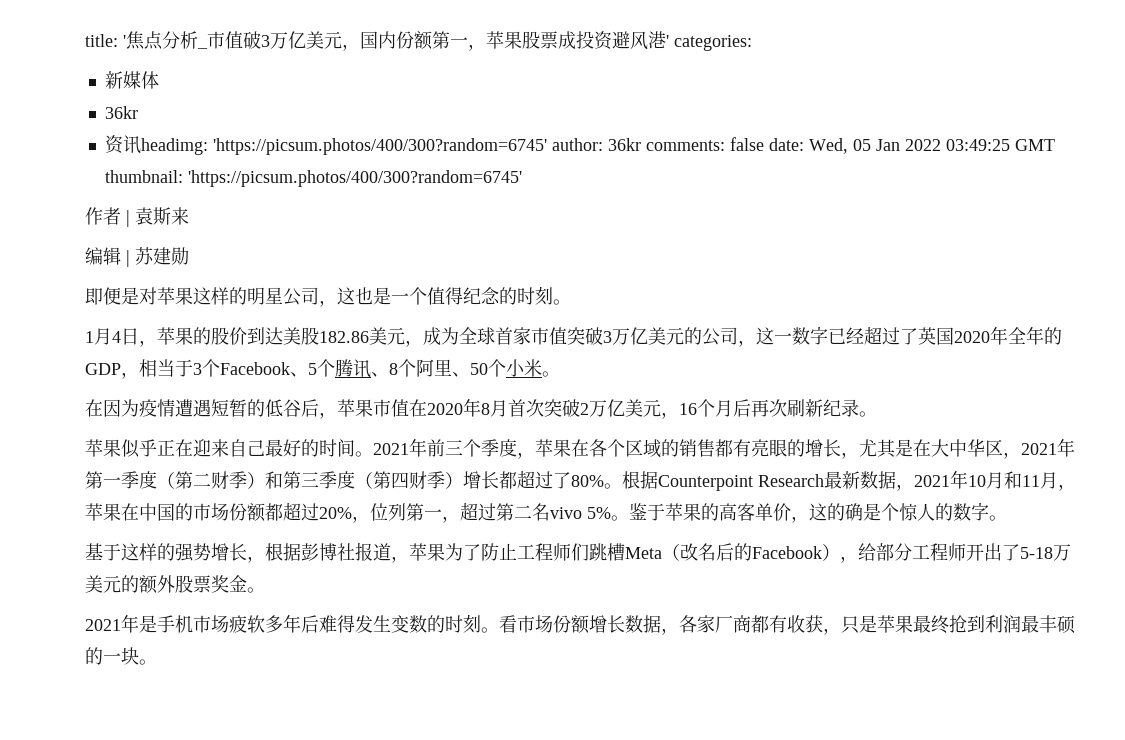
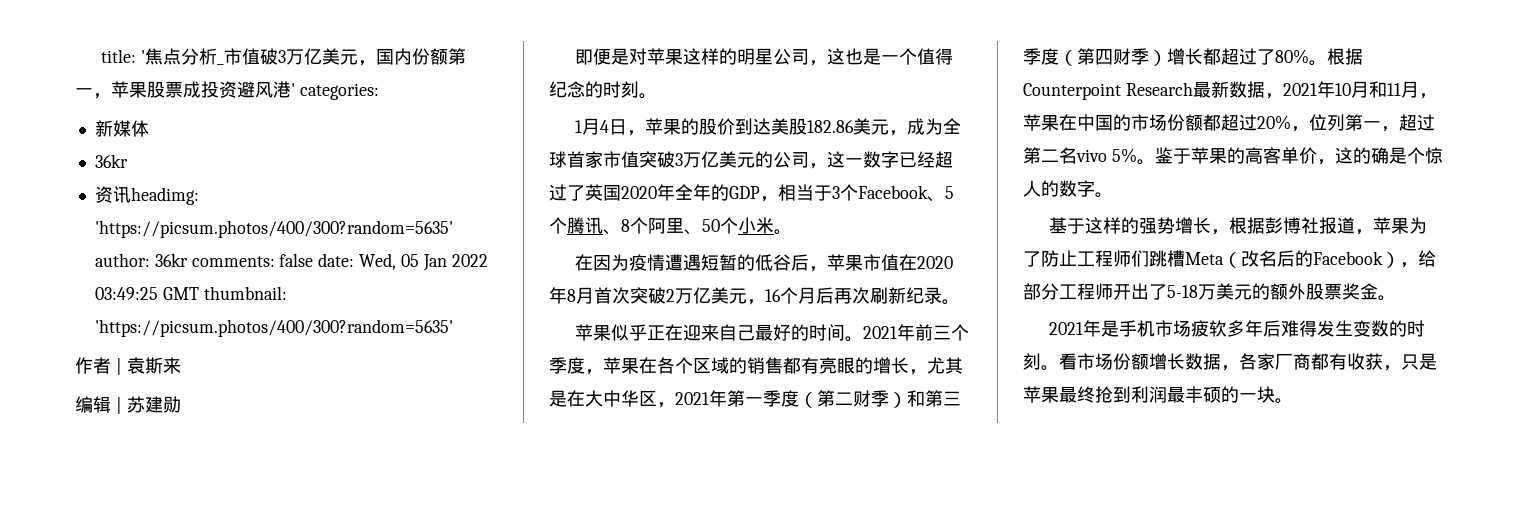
[212,138,547,155] 'https://picsum.photos/400/300?random=6745' -> [94,220,453,238] 'https://picsum.photos/400/300?random=5635'
[187,170,522,187] 'https://picsum.photos/400/300?random=6745' -> [94,319,453,337] 'https://picsum.photos/400/300?random=5635'

